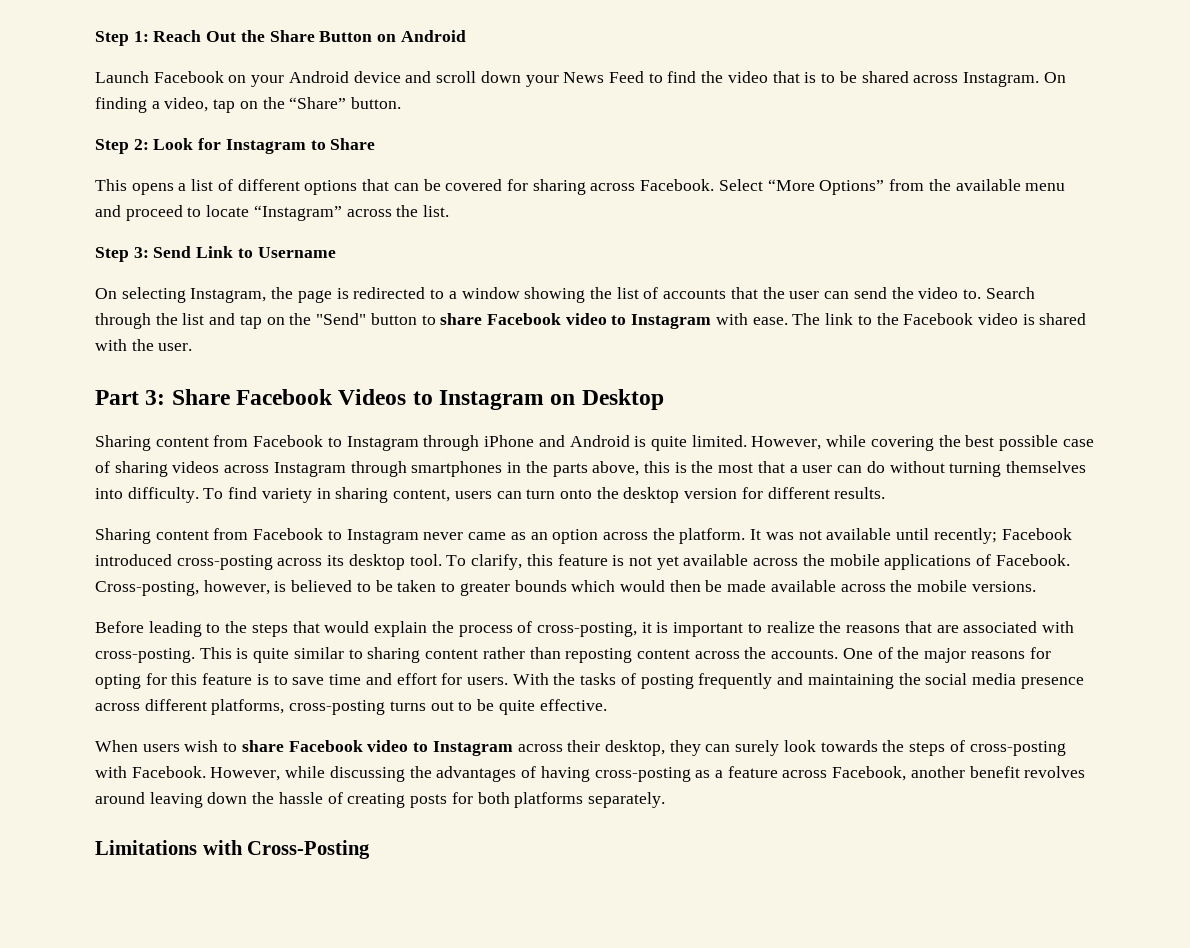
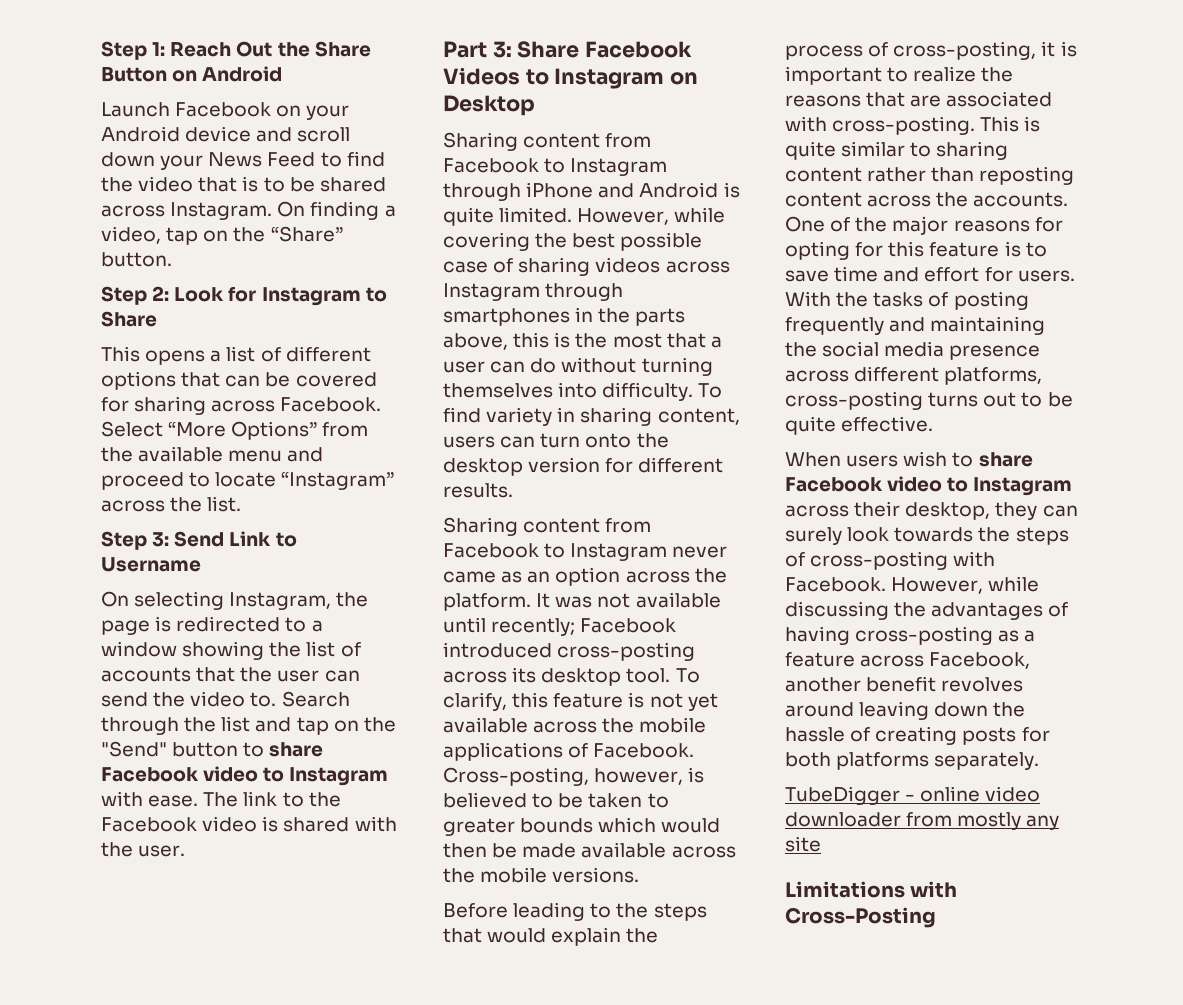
(665, 800) none -> [785,786,1041,805] [785,812,1060,830] [785,836,821,852] // TubeDigger - online video downloader from mostly any site

